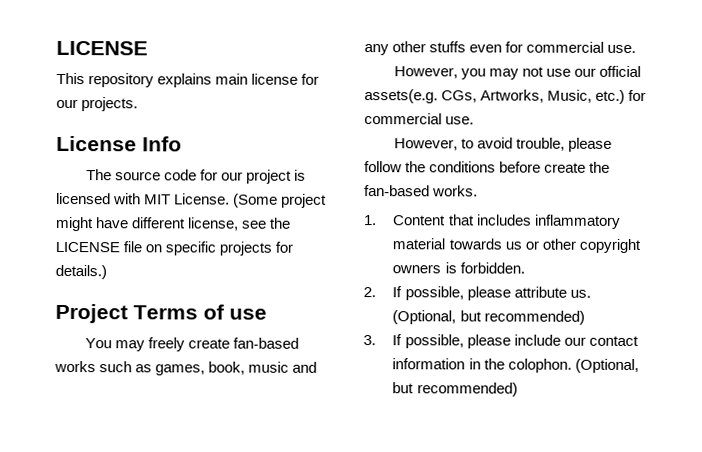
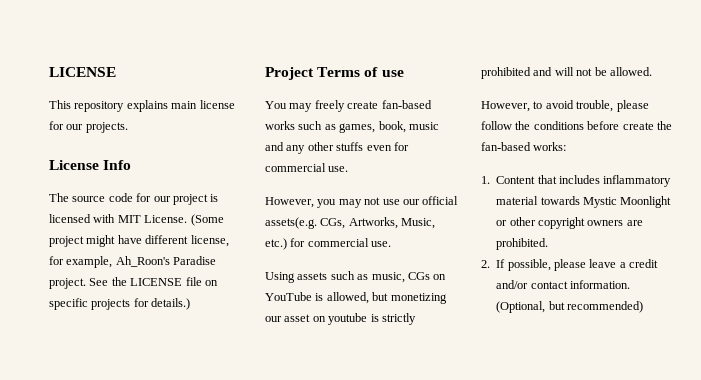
[241,220,268,229] see -> [49,256,217,268] [49,278,109,289] for example, Ah_Roon's Paradise project. See
(475, 120) none -> [265,271,447,283] [265,292,447,304] [265,313,416,325] [481,67,652,79] // Using assets such as music, CGs on YouTube is allowed, but monetizing our asset on youtube is strictly prohibited and will not be allowed.
[432,185,479,197] works. -> [533,142,567,151] works:
[504,241,522,250] us -> [583,196,672,208] Mystic Moonlight
[444,262,525,274] is forbidden. -> [626,220,643,226] [496,238,549,250] are prohibited.
[513,286,591,298] [392,310,585,325] [363,334,639,349] [392,358,572,373] attribute us. (Optional, but recommended) // 3. If possible, please include our contact information in the colophon. -> [589,259,659,268] [496,280,630,289] leave a credit and/or contact information.

